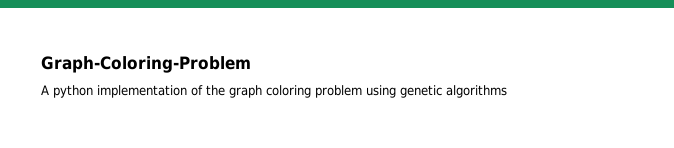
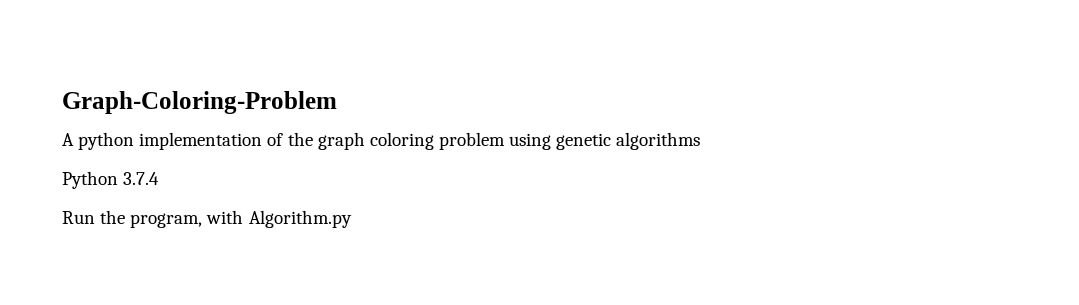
(507, 91) none -> [62,171,160,189] [62,210,352,228] // Python 3.7.4 // Run the program, with Algorithm.py

